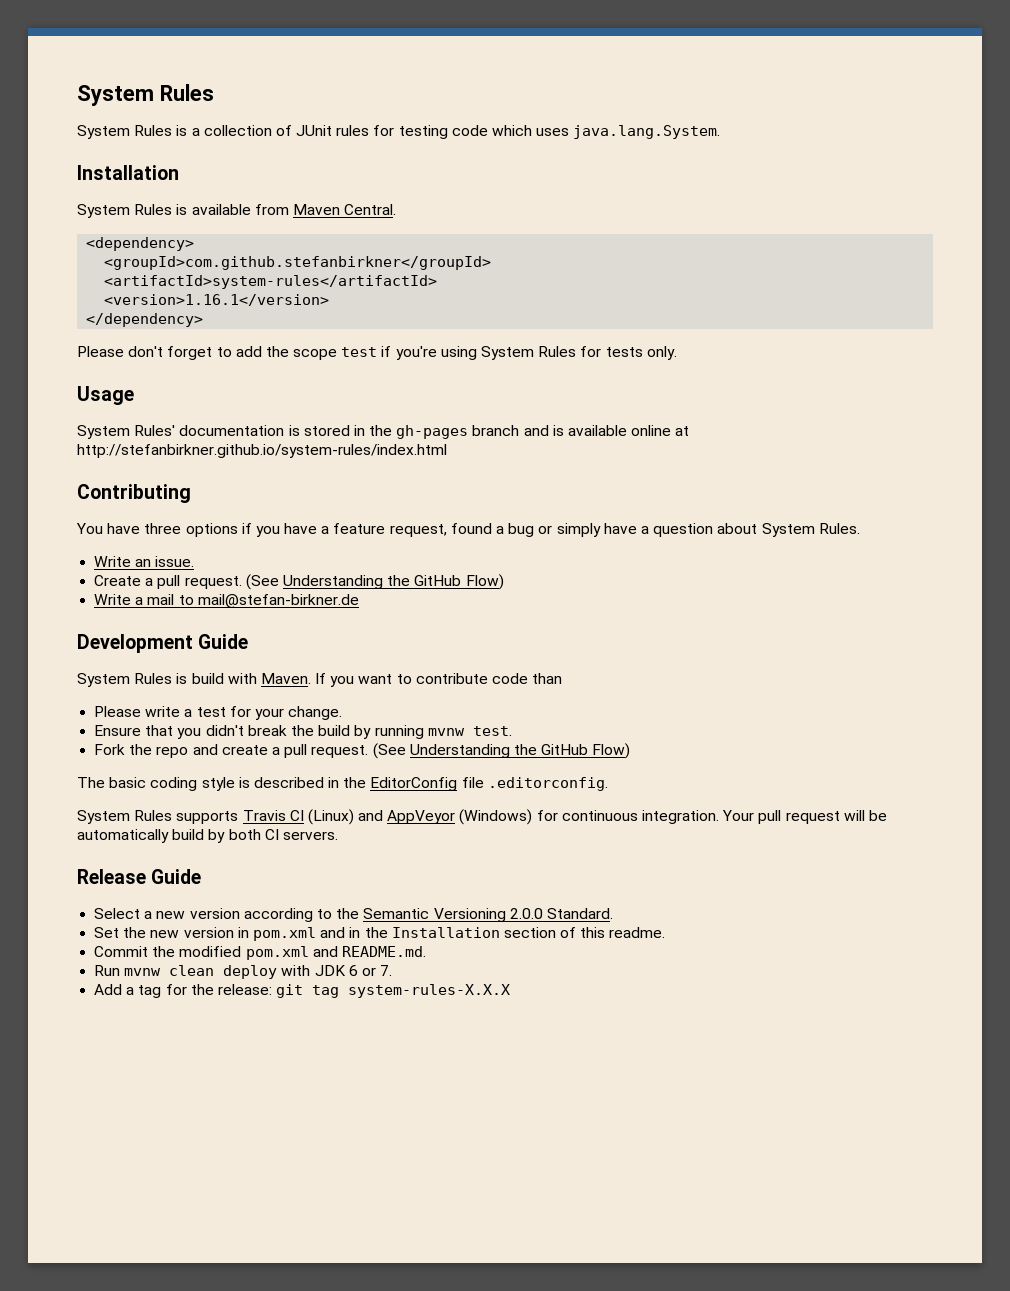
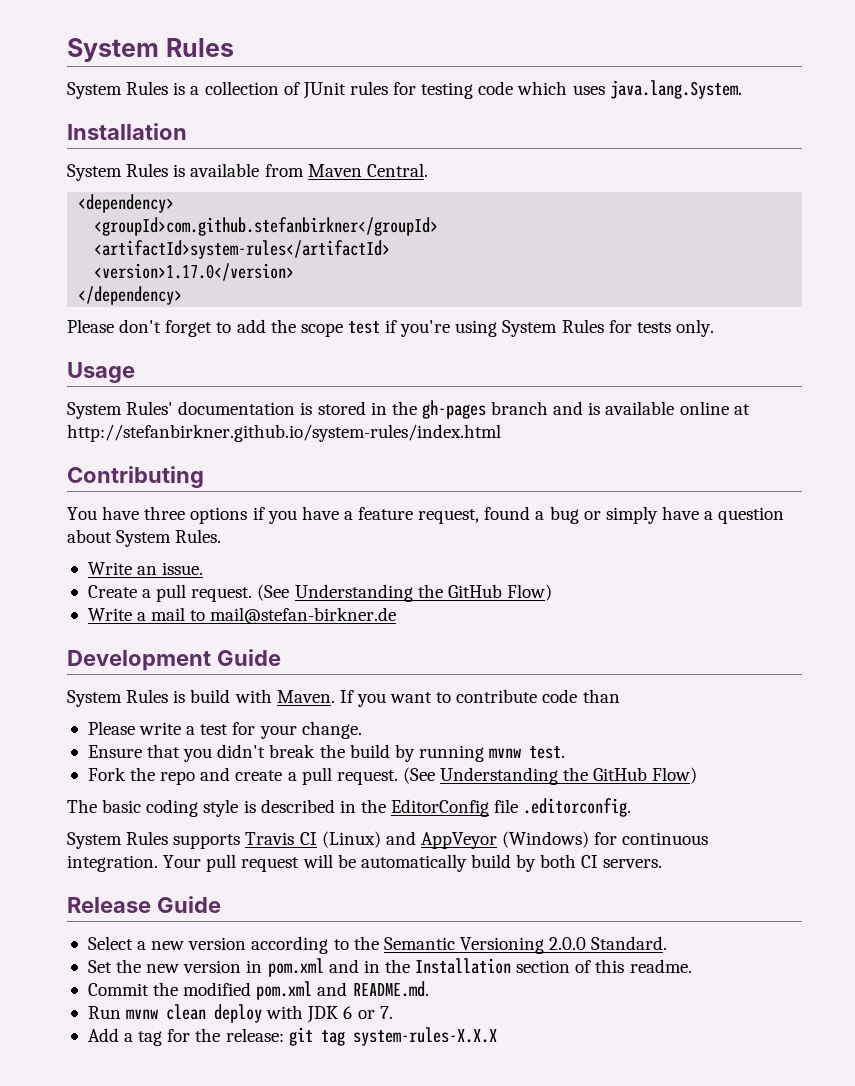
[104,294,330,306] <version>1.16.1</version> -> [94,263,295,281] <version>1.17.0</version>

